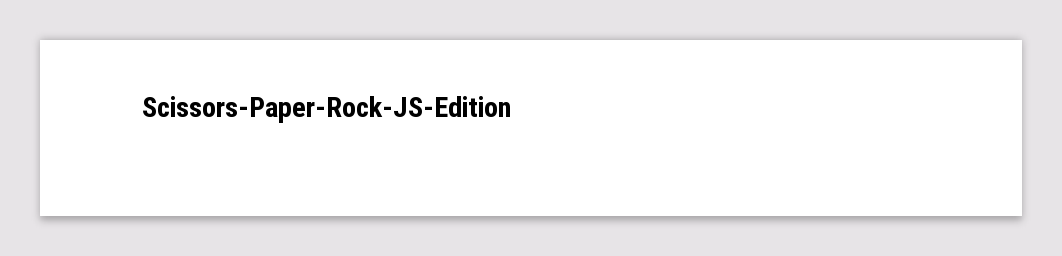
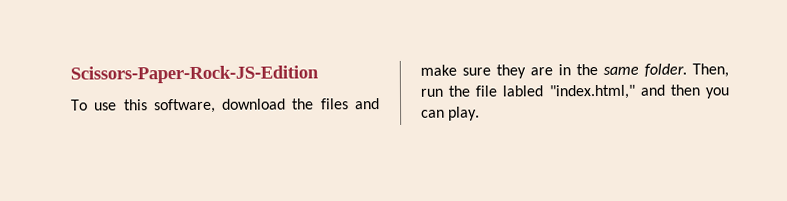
(511, 109) none -> [70,98,380,114] [420,63,729,79] [420,84,729,100] [421,106,481,121] // To use this software, download the files and make sure they are in the same folder. Then, run the file labled "index.html," and then you can play.

